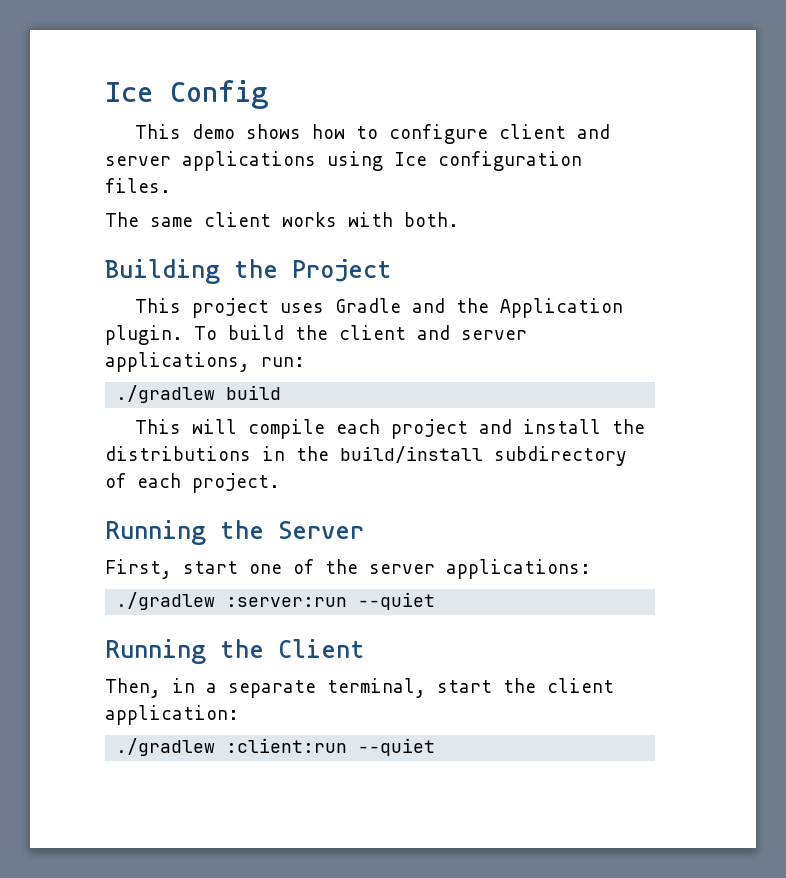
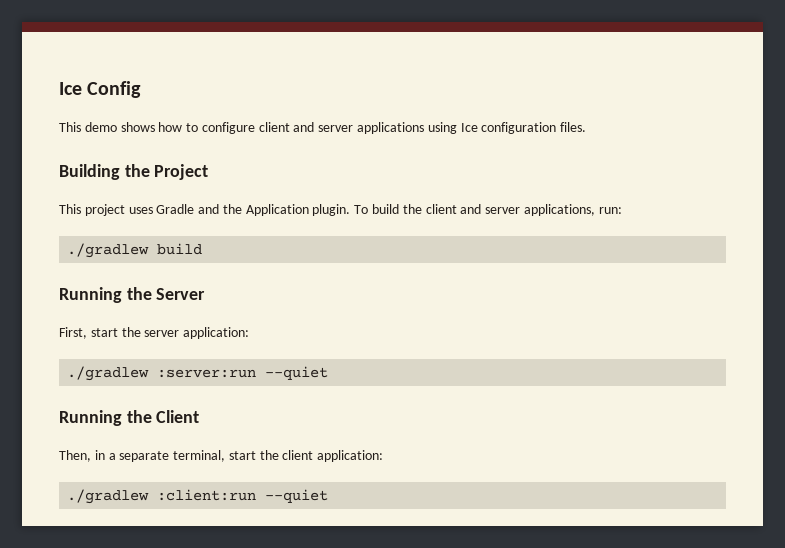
[105,212,459,227] // The same client works with both. -> (587, 127) none
[135,419,646,439] [105,446,627,466] [105,473,280,493] // This will compile each project and install the distributions in the build/install subdirectory of each project. -> (203, 249) none
[249,559,314,574] one of -> (118, 332) none
[446,559,591,579] applications: -> [183,327,250,339] application:

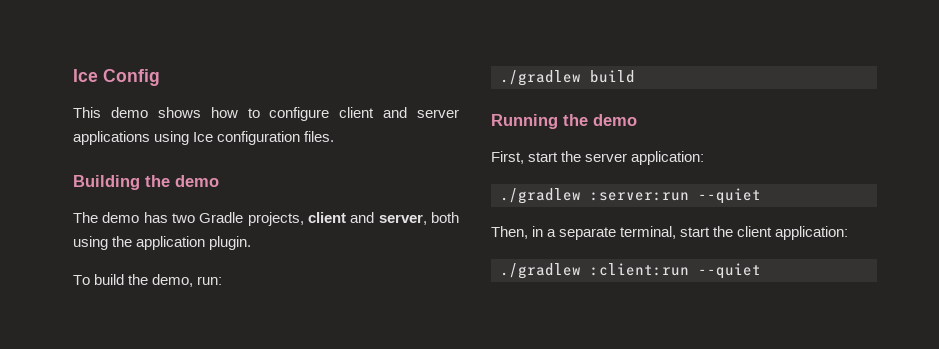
[154,164,209,180] [59,204,309,216] Project // This project uses Gradle and the Application -> [175,175,219,187] [73,212,459,226] [73,236,206,250] demo // The demo has two Gradle projects, client and server, both using the application
(351, 210) none -> (252, 243) //
[425,204,595,216] client and server applications, -> [152,274,194,287] demo,
[156,288,206,300] Server -> [593,114,637,126] demo
[59,410,200,426] // Running the Client -> (761, 196) none

